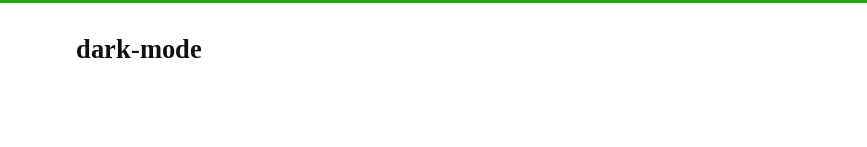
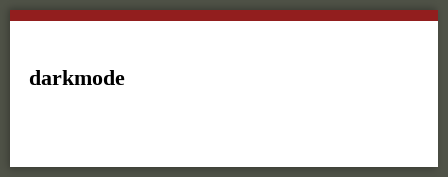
[76,39,202,58] dark-mode -> [29,70,125,85] darkmode

